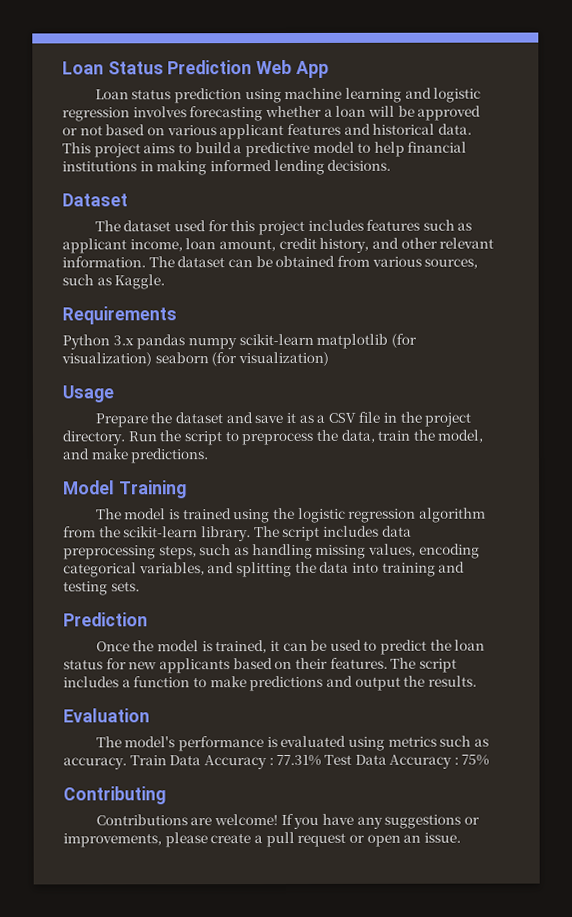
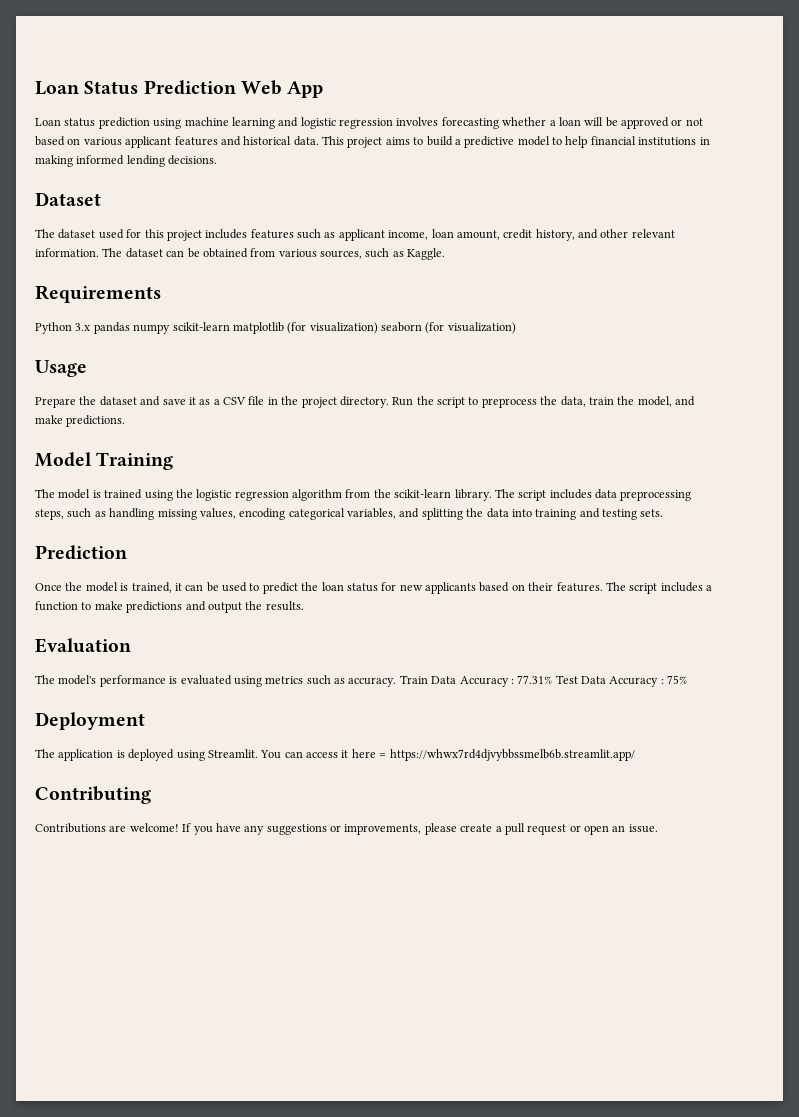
(490, 760) none -> [35,712,145,730] [35,749,635,761] // Deployment // The application is deployed using Streamlit. You can access it here = https://whwx7rd4djvybbssmelb6b.streamlit.app/

